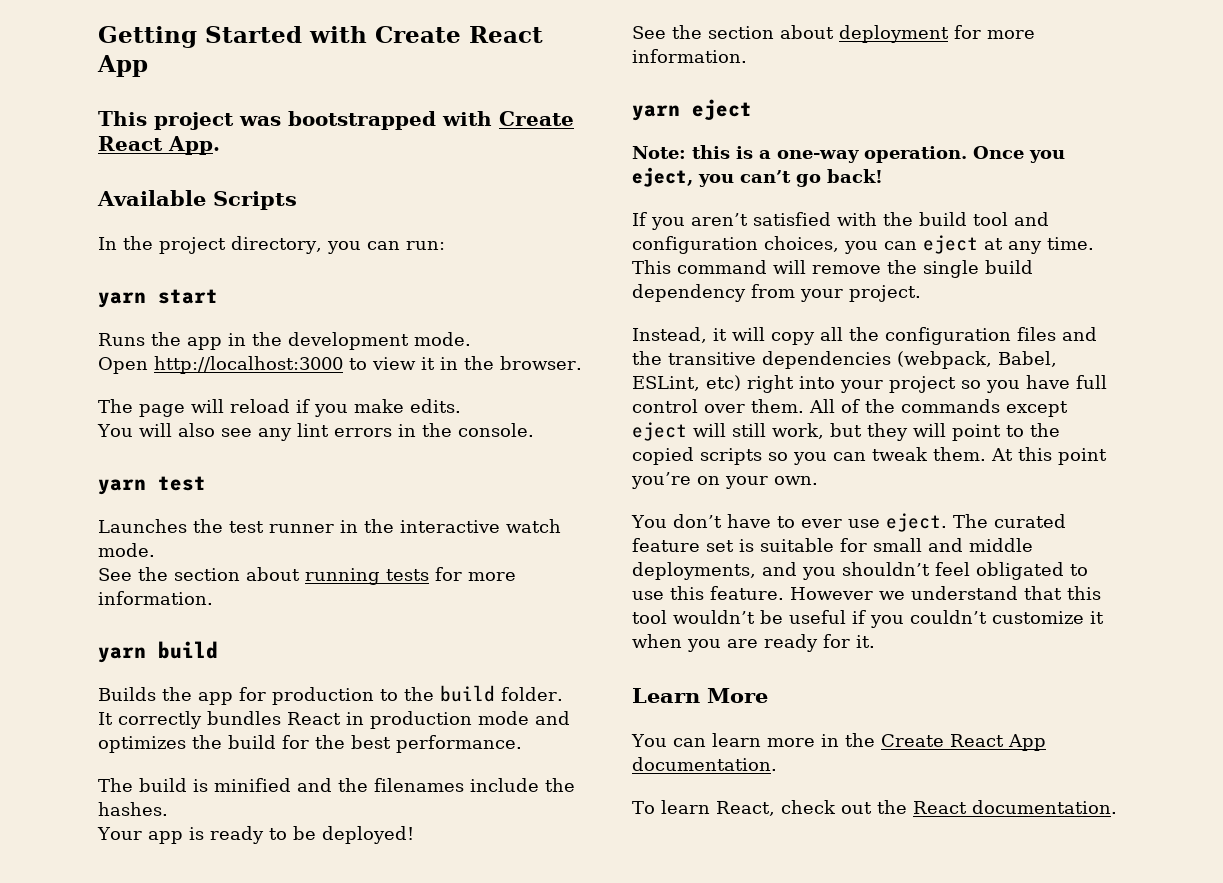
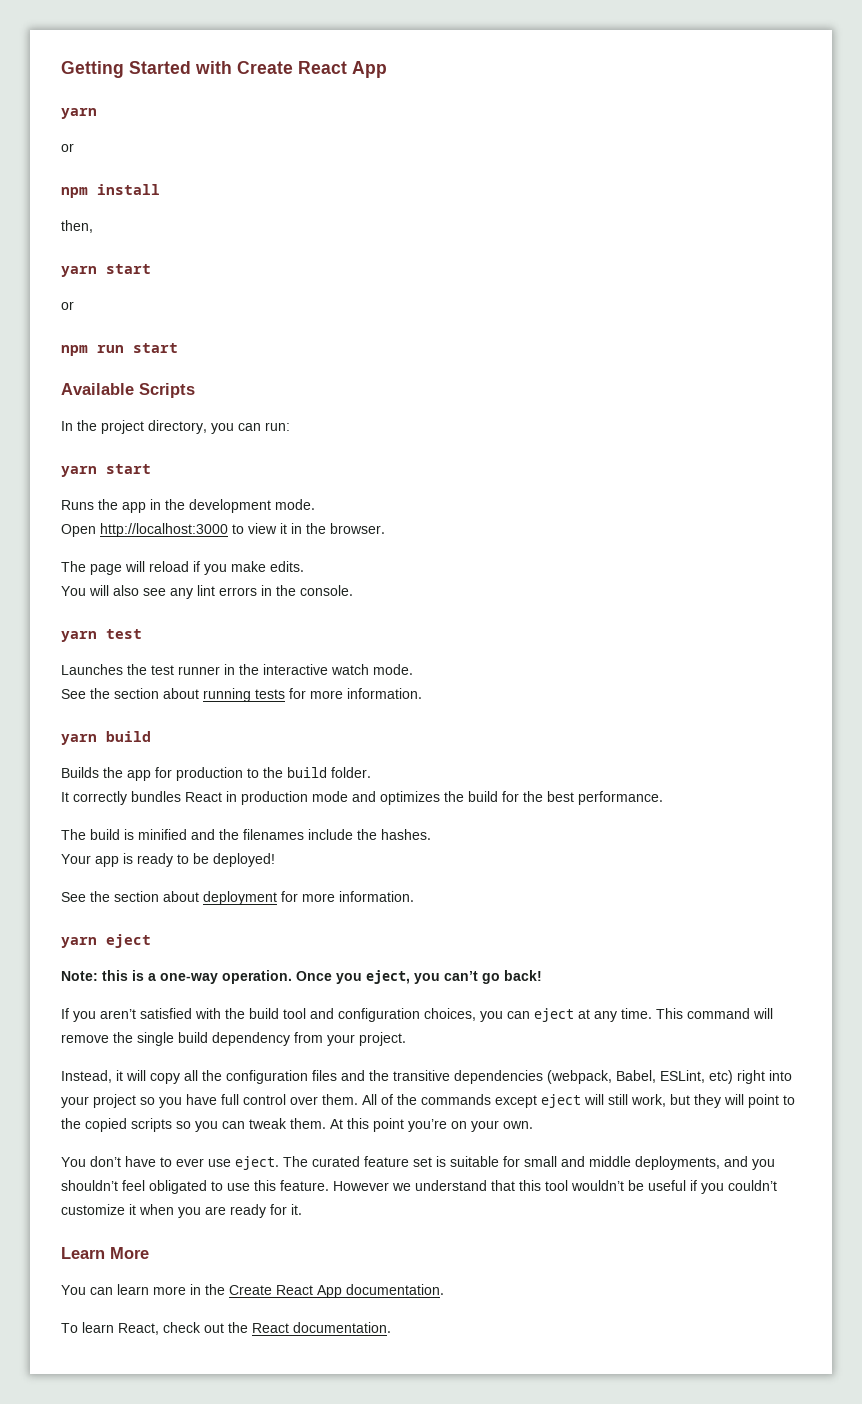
[98,111,574,130] [98,136,220,155] This project was bootstrapped with Create React App. -> [61,108,97,119] [61,143,74,152] [61,184,160,198] [61,220,93,233] [61,264,151,277] [61,301,74,310] [61,343,178,356] yarn // or // npm install // then, // yarn start // or // npm run start

